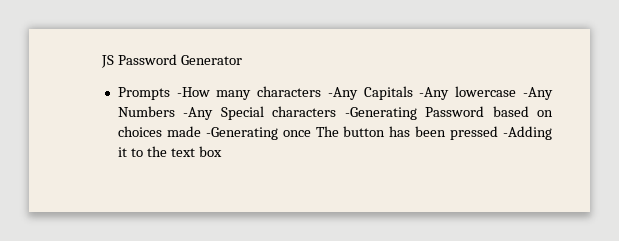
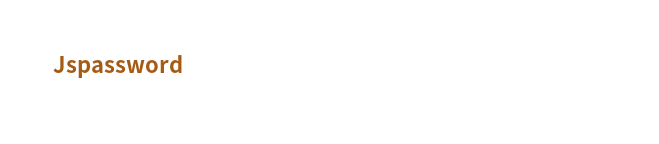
[101,54,242,68] [117,86,554,100] [117,106,553,120] [117,126,552,140] [117,146,222,157] JS Password Generator // Prompts -How many characters -Any Capitals -Any lowercase -Any Numbers -Any Special characters -Generating Password based on choices made -Generating once The button has been pressed -Adding it to the text box -> [53,55,183,78] Jspassword

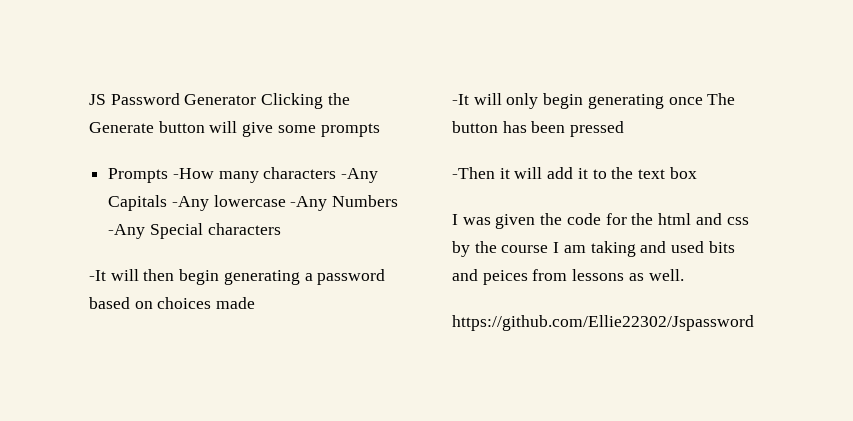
[53,55,183,78] Jspassword -> [89,93,350,109] [89,121,380,137] [108,167,379,183] [108,195,399,211] [108,223,281,239] [89,269,386,285] [89,297,256,309] [452,93,736,109] [452,121,625,137] [452,167,697,179] [452,213,749,229] [452,241,735,257] [452,269,684,285] [452,315,754,331] JS Password Generator Clicking the Generate button will give some prompts // Prompts -How many characters -Any Capitals -Any lowercase -Any Numbers -Any Special characters // -It will then begin generating a password based on choices made // -It will only begin generating once The button has been pressed // -Then it will add it to the text box // I was given the code for the html and css by the course I am taking and used bits and peices from lessons as well. // https://github.com/Ellie22302/Jspassword

